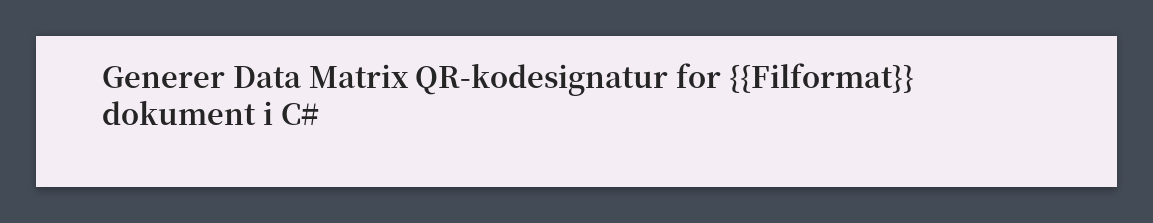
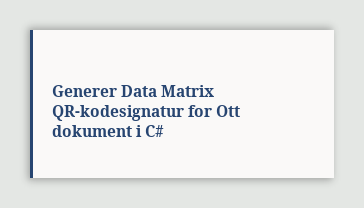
[729,63,915,93] {{Filformat}} -> [216,105,241,117] Ott

